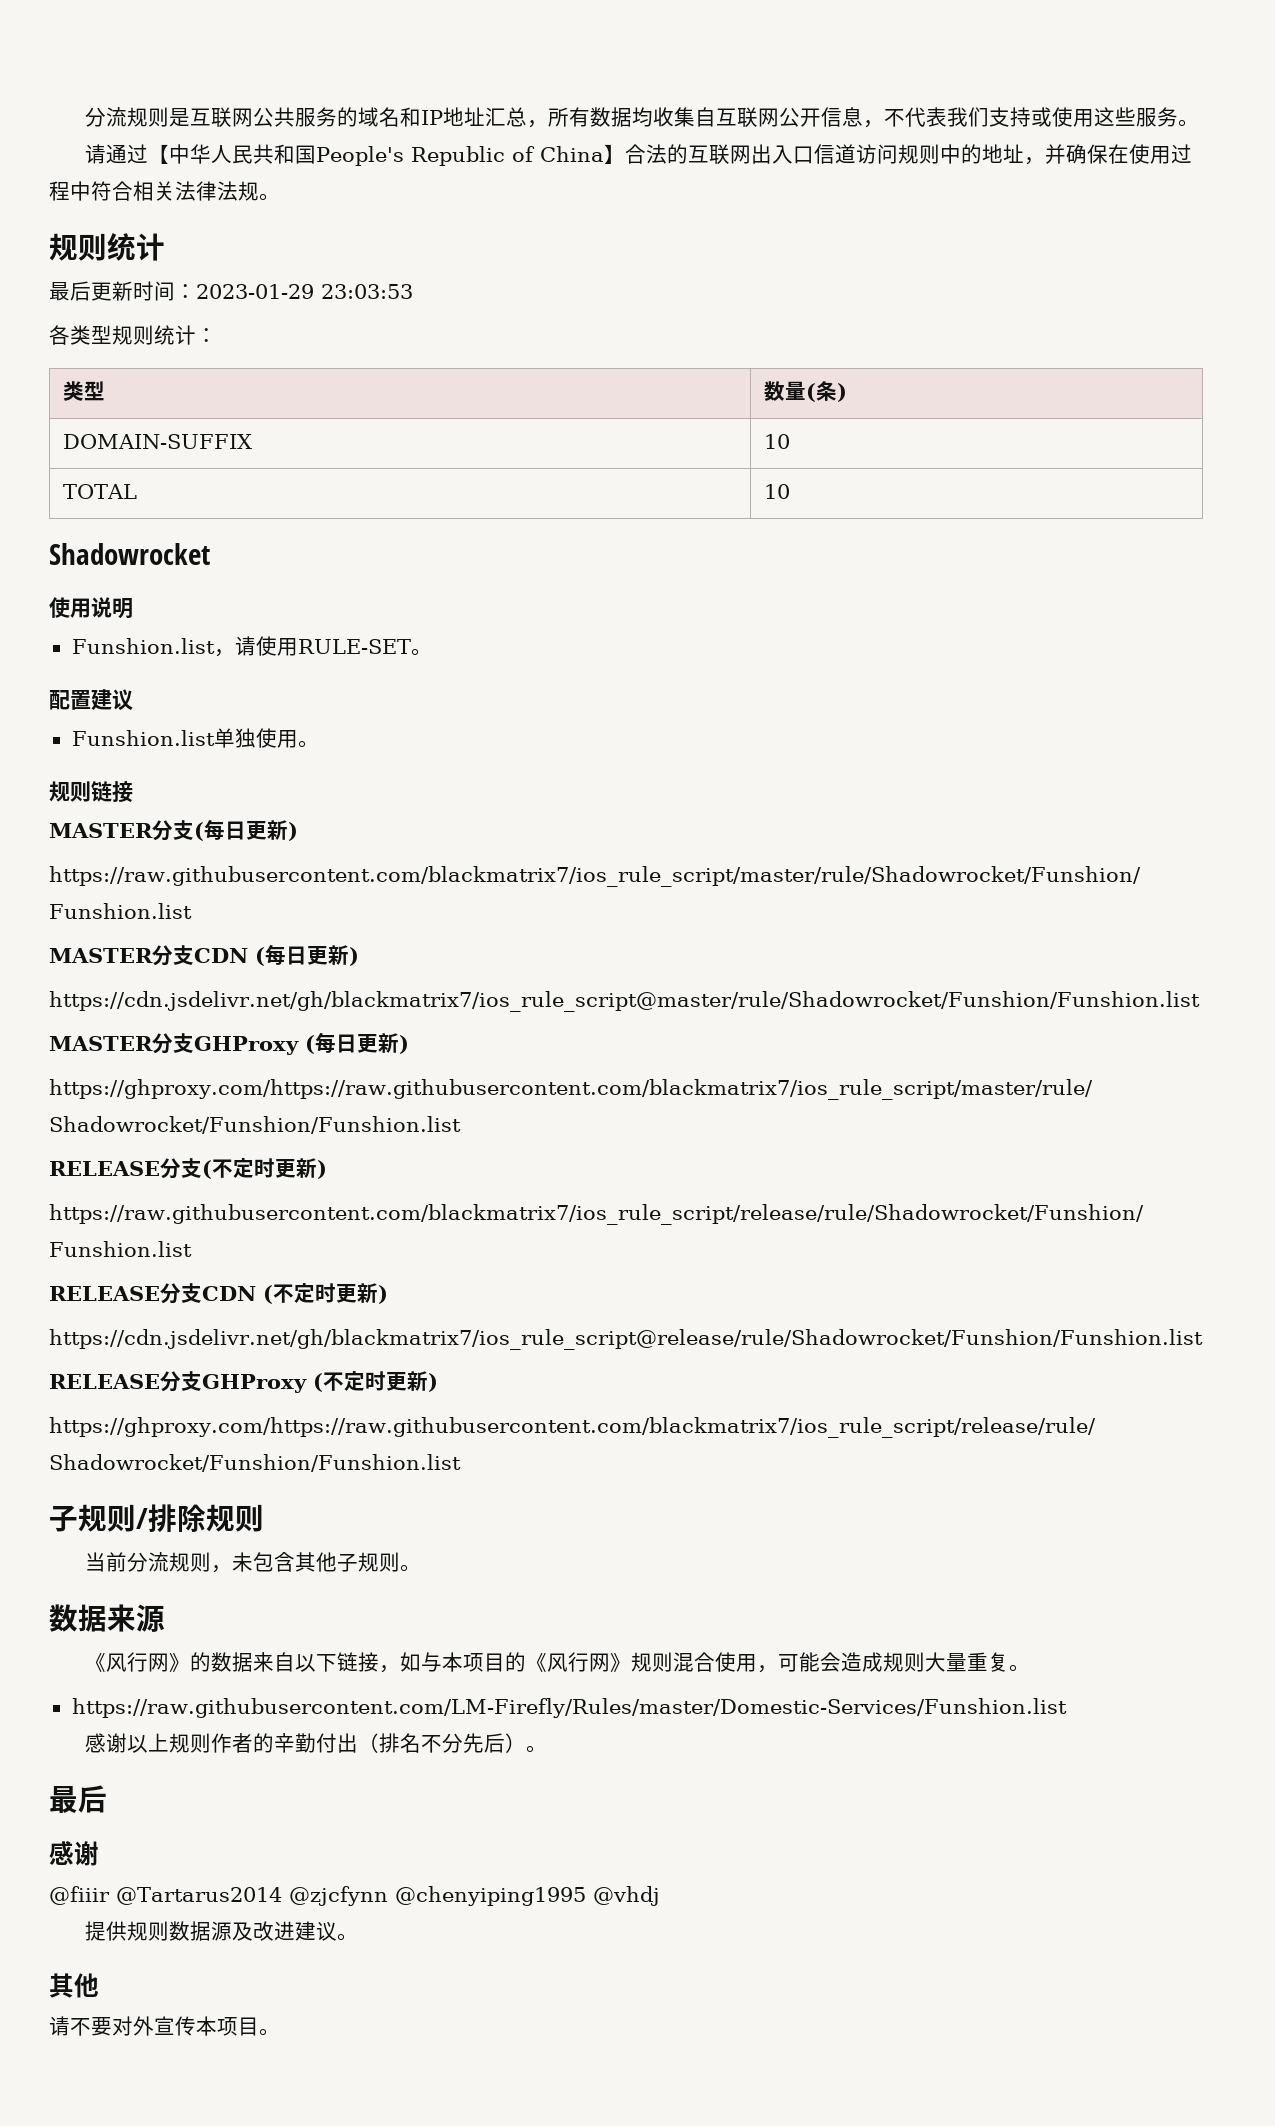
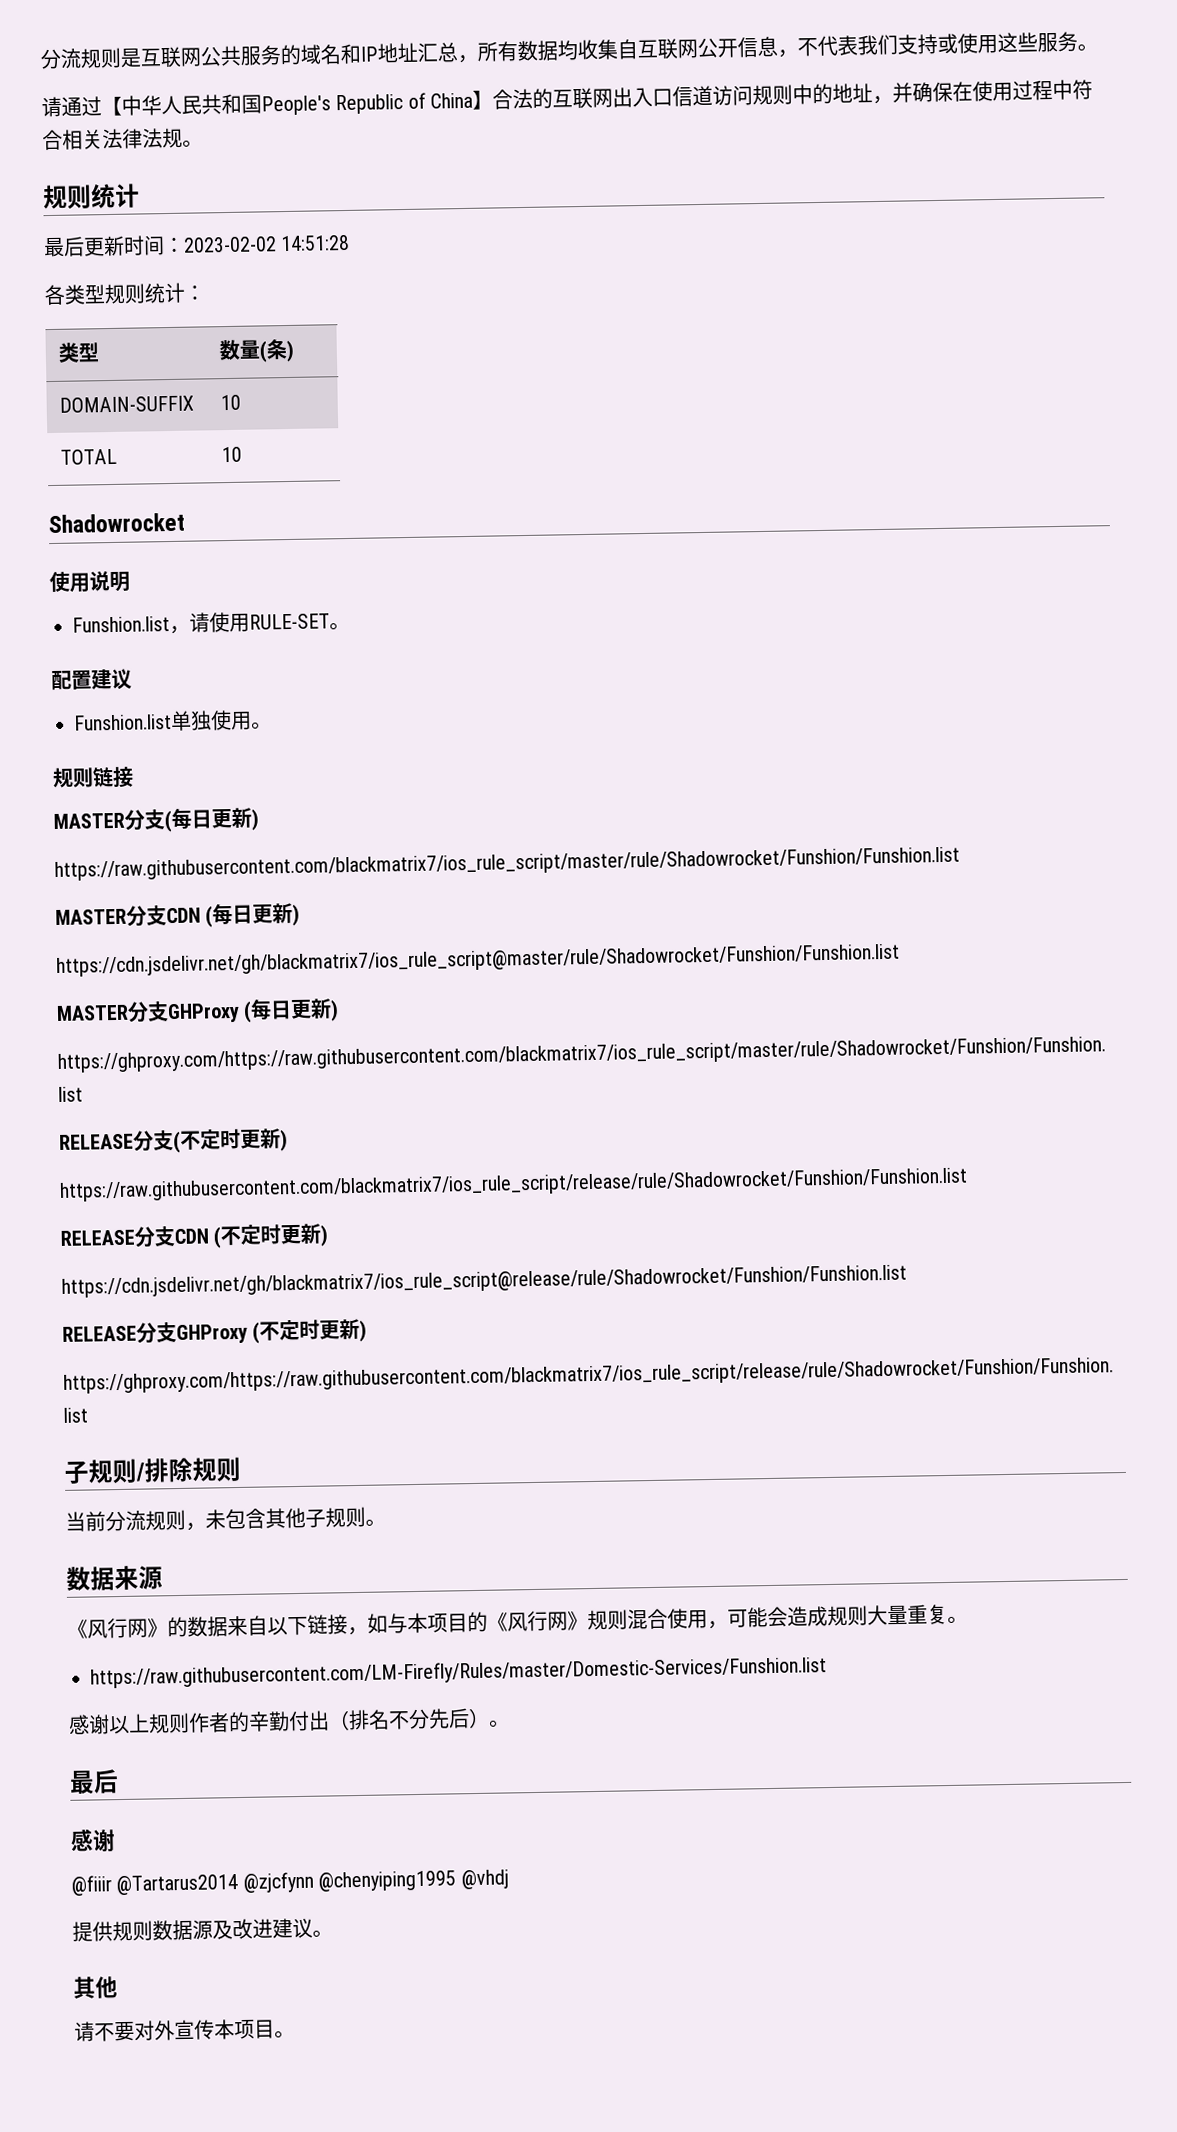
[196,284,413,299] 2023-01-29 23:03:53 -> [183,234,351,253] 2023-02-02 14:51:28

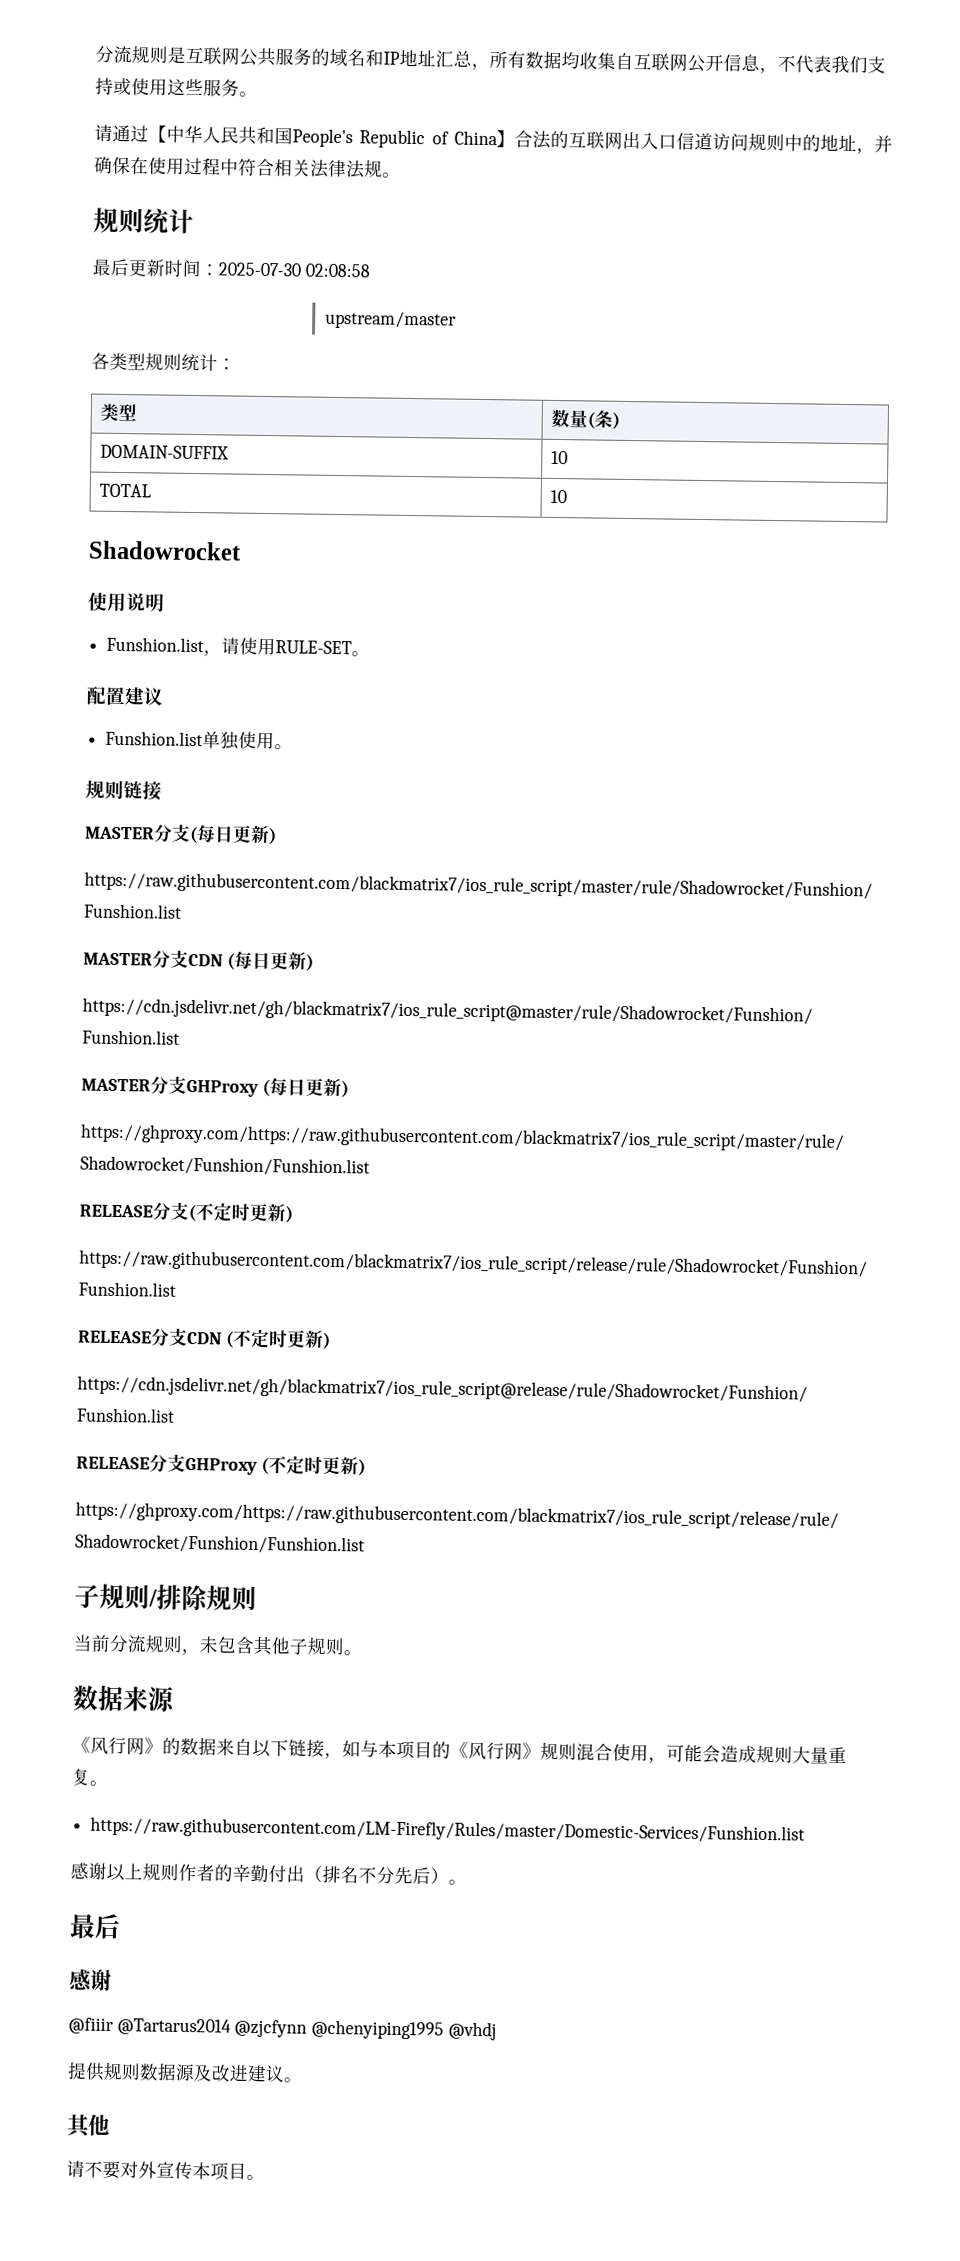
[183,234,351,253] 2023-02-02 14:51:28 -> [218,262,370,278] [324,310,457,330] 2025-07-30 02:08:58 // upstream/master

